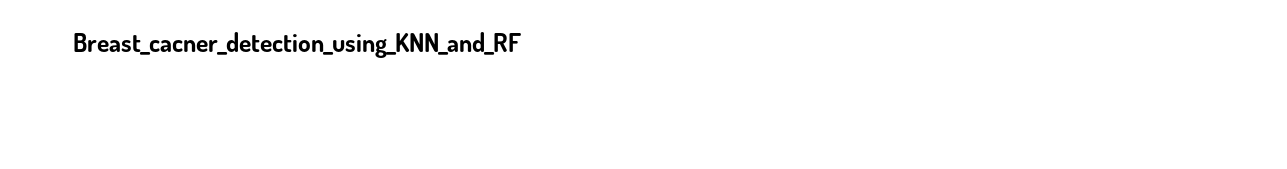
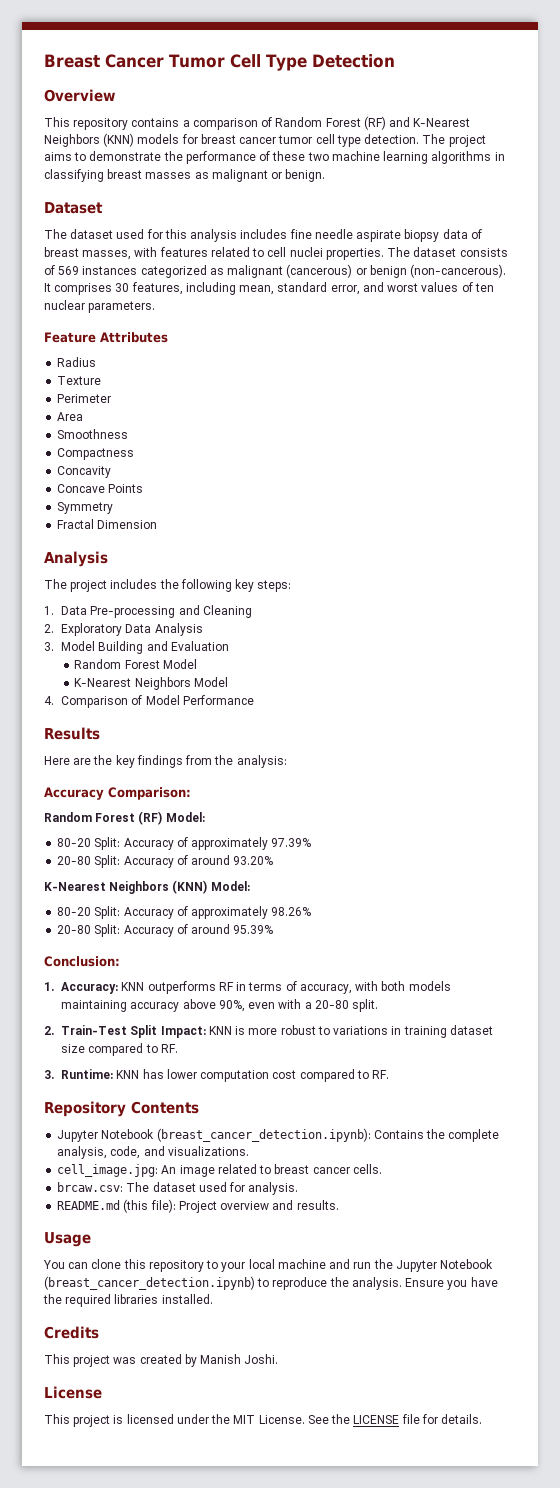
[73,32,521,58] Breast_cacner_detection_using_KNN_and_RF -> [44,54,395,71] [44,89,115,102] [44,116,471,130] [44,133,486,147] [44,151,505,164] [44,169,326,182] [44,202,103,214] [44,229,482,242] [44,247,508,260] [44,264,507,278] [44,282,494,295] [44,300,156,313] [44,332,168,343] [57,357,97,367] [57,376,102,385] [57,394,112,403] [57,412,84,421] [57,429,129,439] [57,448,135,460] [57,466,112,478] [57,484,144,493] [57,502,114,514] [57,519,158,529] [44,551,108,567] [44,579,292,592] [44,605,252,618] [44,623,203,636] [44,641,229,654] [74,659,197,669] [74,677,228,690] [44,695,254,708] [44,727,100,740] [44,755,287,768] [44,787,191,800] [44,811,205,825] [57,837,312,850] [57,855,274,868] [44,880,250,894] [57,906,312,919] [57,924,274,937] [44,956,120,967] [44,981,451,994] [61,999,379,1012] [44,1025,493,1038] [61,1043,178,1056] [44,1069,390,1082] [44,1101,199,1117] [57,1128,500,1142] [57,1146,249,1159] [57,1164,382,1177] [57,1182,299,1195] [57,1199,339,1213] [44,1232,91,1247] [43,1259,494,1272] [44,1276,498,1290] [43,1294,213,1307] [44,1326,99,1339] [44,1354,279,1367] [44,1386,102,1399] [44,1414,483,1427] Breast Cancer Tumor Cell Type Detection // Overview // This repository contains a comparison of Random Forest (RF) and K-Nearest Neighbors (KNN) models for breast cancer tumor cell type detection. The project aims to demonstrate the performance of these two machine learning algorithms in classifying breast masses as malignant or benign. // Dataset // The dataset used for this analysis includes fine needle aspirate biopsy data of breast masses, with features related to cell nuclei properties. The dataset consists of 569 instances categorized as malignant (cancerous) or benign (non-cancerous). It comprises 30 features, including mean, standard error, and worst values of ten nuclear parameters. // Feature Attributes // Radius // Texture // Perimeter // Area // Smoothness // Compactness // Concavity // Concave Points // Symmetry // Fractal Dimension // Analysis // The project includes the following key steps: // 1. Data Pre-processing and Cleaning // 2. Exploratory Data Analysis // 3. Model Building and Evaluation // Random Forest Model // K-Nearest Neighbors Model // 4. Comparison of Model Performance // Results // Here are the key findings from the analysis: // Accuracy Comparison: // Random Forest (RF) Model: // 80-20 Split: Accuracy of approximately 97.39% // 20-80 Split: Accuracy of around 93.20% // K-Nearest Neighbors (KNN) Model: // 80-20 Split: Accuracy of approximately 98.26% // 20-80 Split: Accuracy of around 95.39% // Conclusion: // 1. Accuracy: KNN outperforms RF in terms of accuracy, with both models maintaining accuracy above 90%, even with a 20-80 split. // 2. Train-Test Split Impact: KNN is more robust to variations in training dataset size compared to RF. // 3. Runtime: KNN has lower computation cost compared to RF. // Repository Contents // Jupyter Notebook (breast_cancer_detection.ipynb): Contains the complete analysis, code, and visualizations. // cell_image.jpg: An image related to breast cancer cells. // brcaw.csv: The dataset used for analysis. // README.md (this file): Project overview and results. // Usage // You can clone this repository to your local machine and run the Jupyter Notebook (breast_cancer_detection.ipynb) to reproduce the analysis. Ensure you have the required libraries installed. // Credits // This project was created by Manish Joshi. // License // This project is licensed under the MIT License. See the LICENSE file for details.

